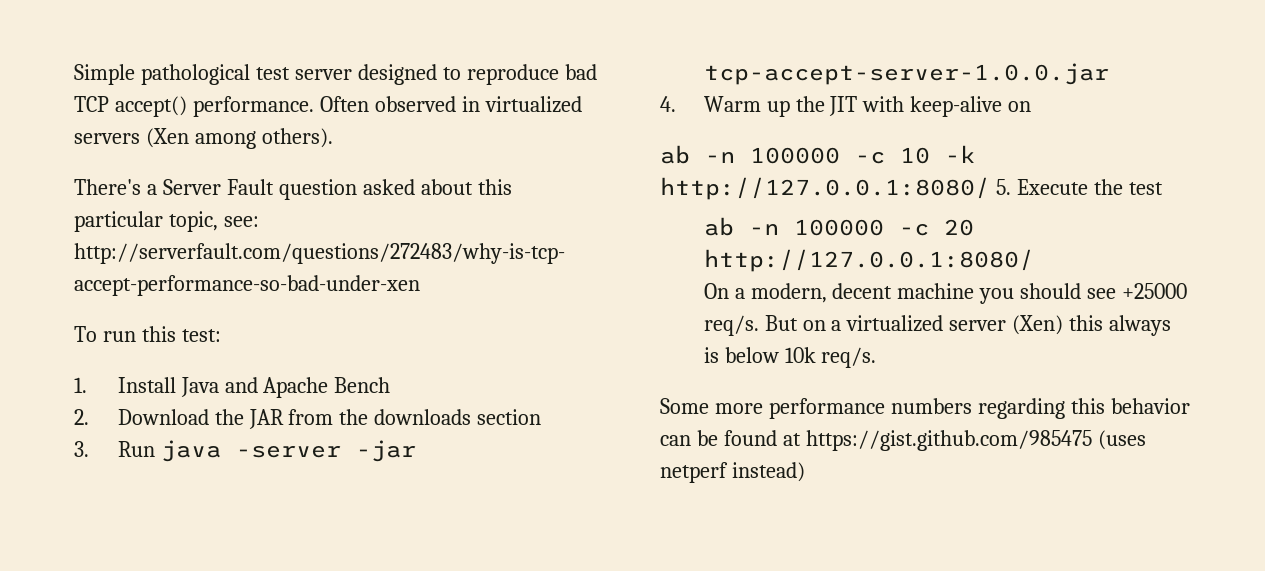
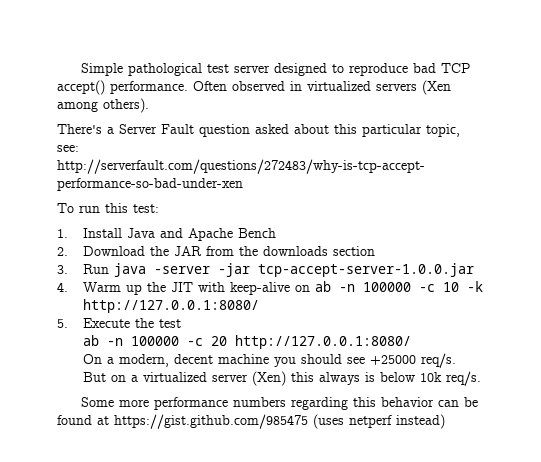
(1032, 106) // -> (311, 288) none
(990, 188) none -> (260, 306) //

